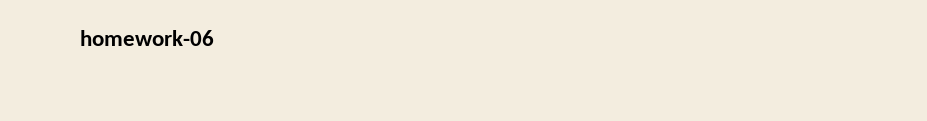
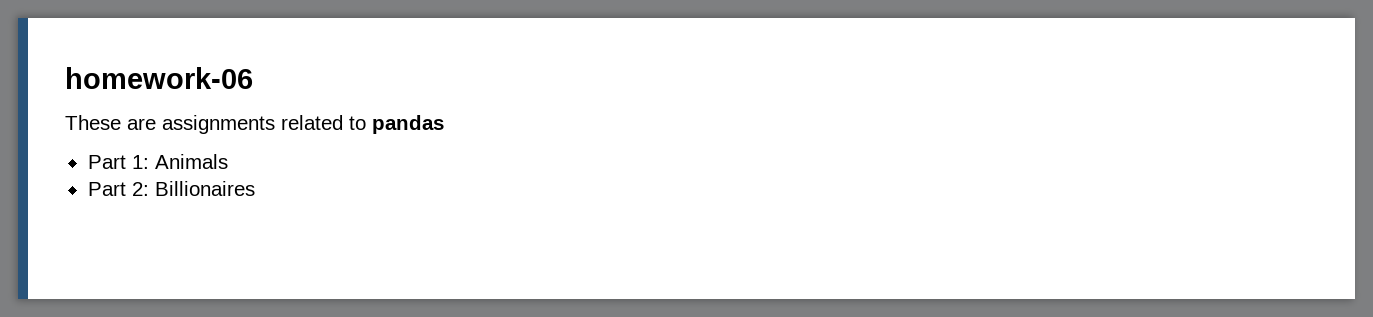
(214, 38) none -> [65,115,444,134] [87,154,228,169] [87,181,255,196] // These are assignments related to pandas // Part 1: Animals // Part 2: Billionaires

